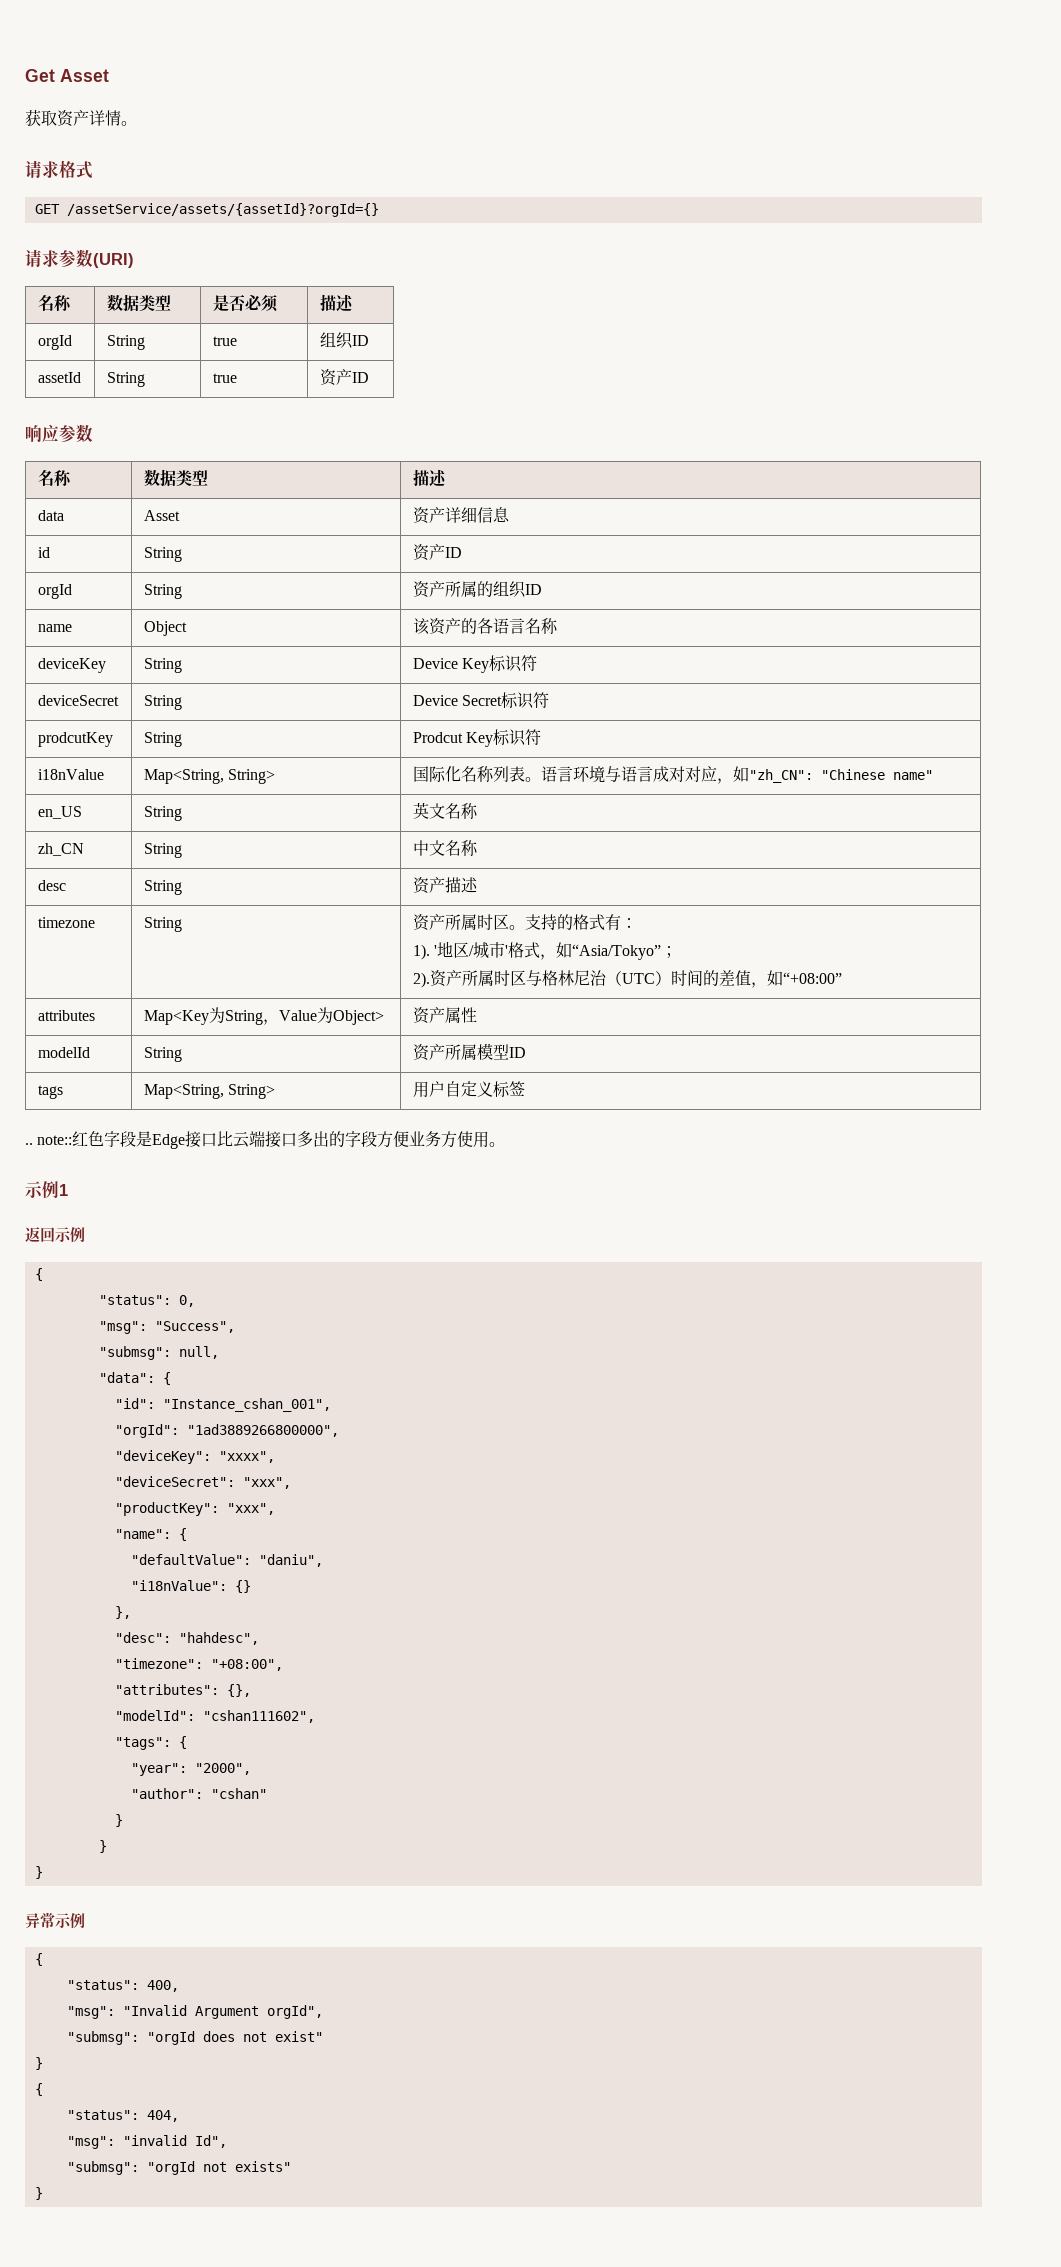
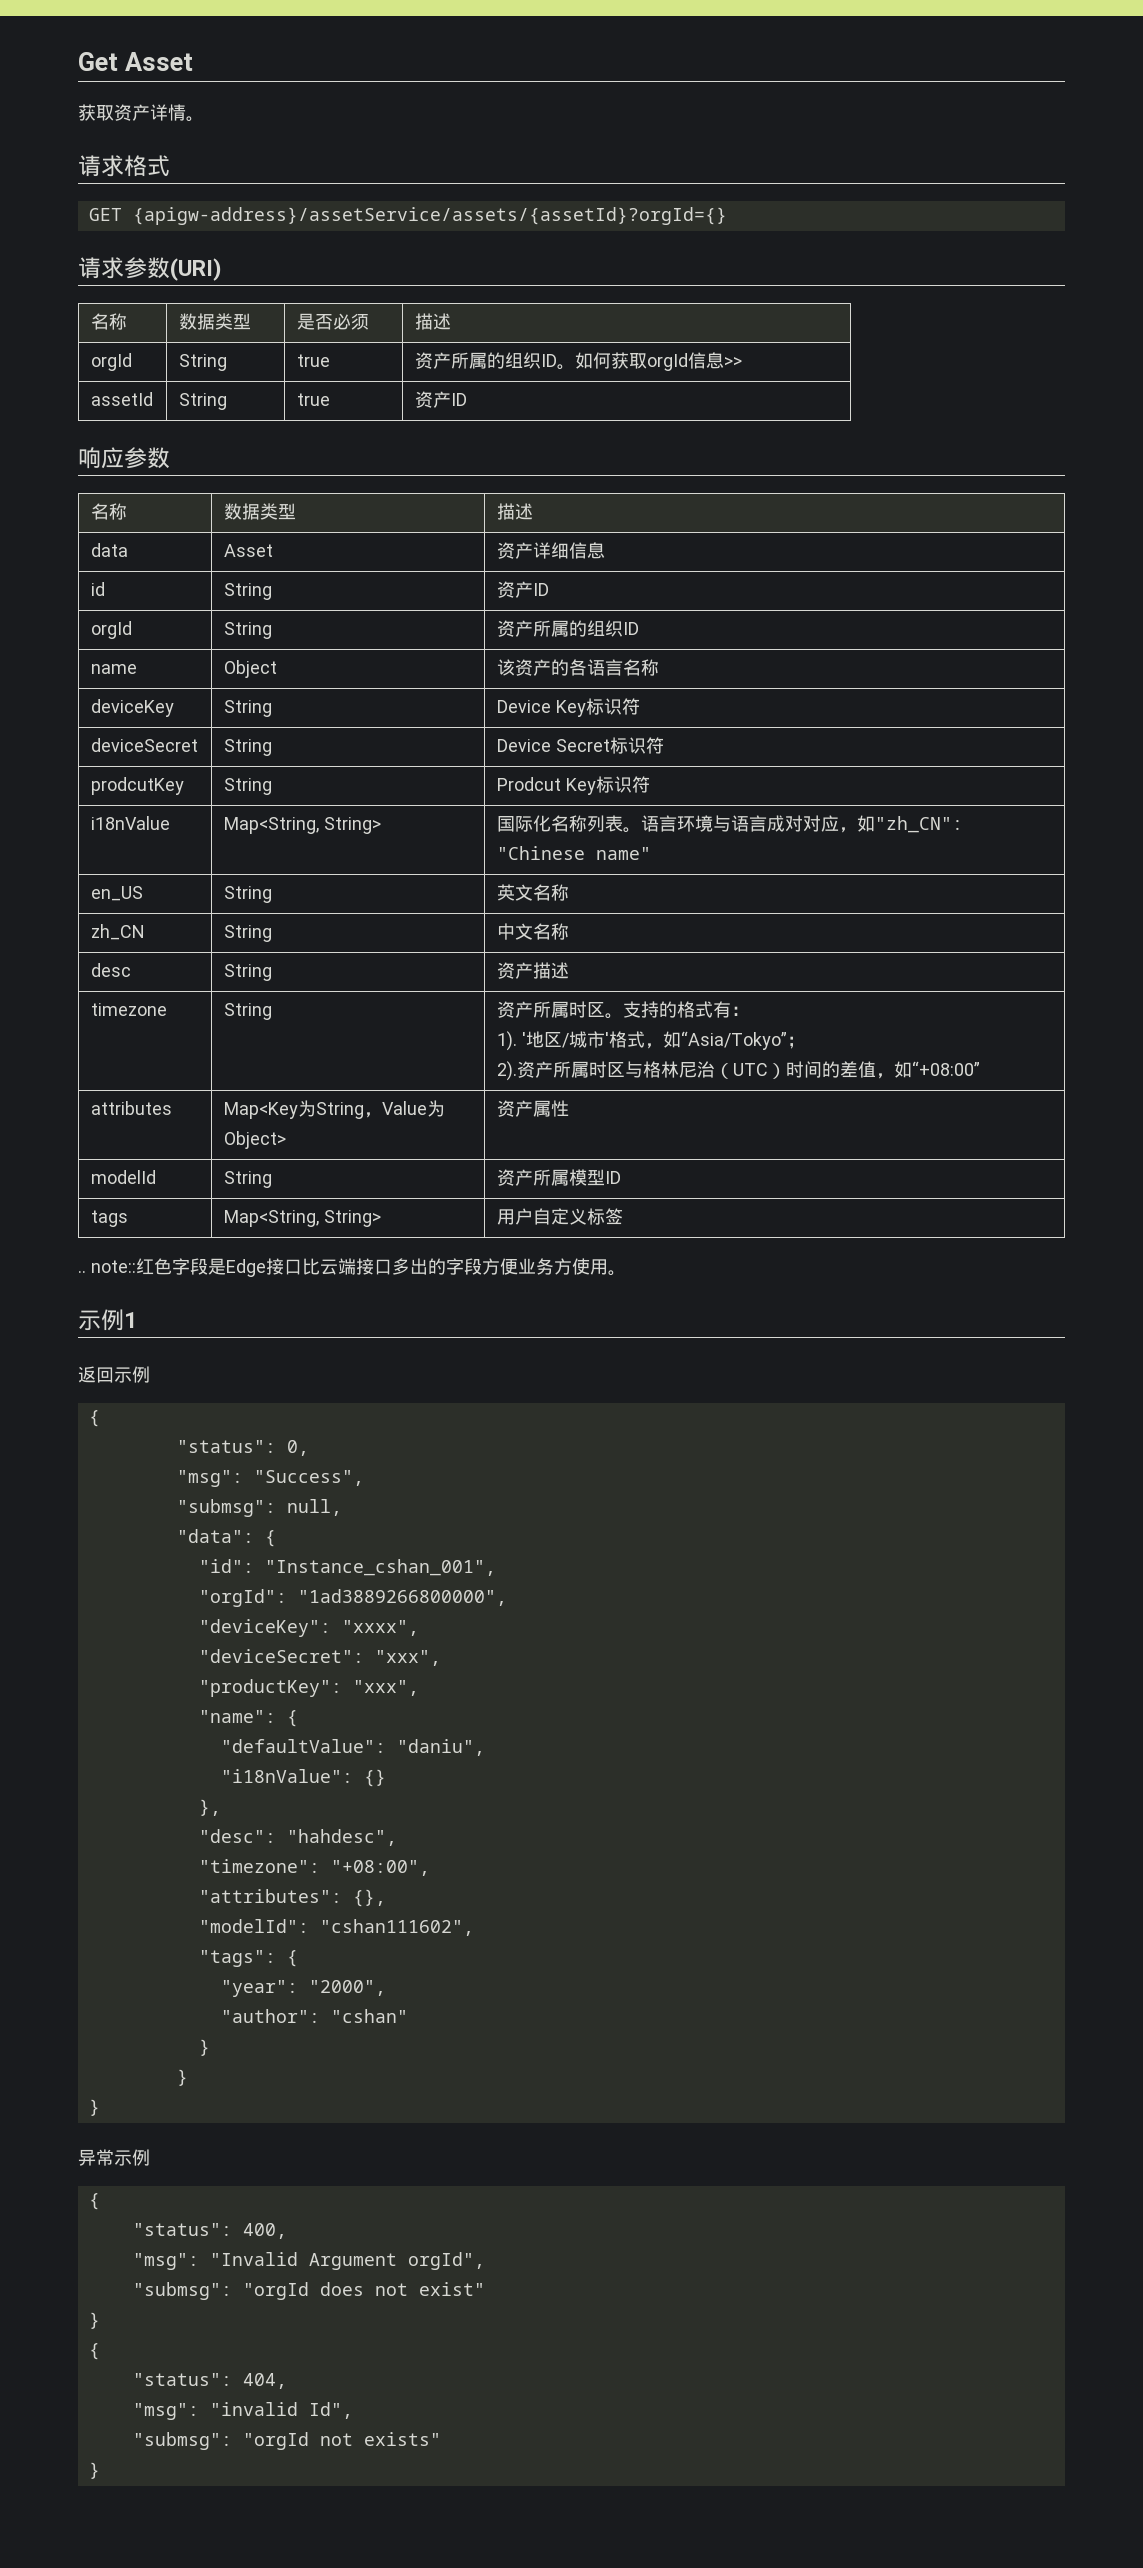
[66,203,379,217] /assetService/assets/{assetId}?orgId={} -> [132,207,727,225] {apigw-address}/assetService/assets/{assetId}?orgId={}
[319,332,369,349] 组织ID -> [414,352,742,371] 资产所属的组织ID。如何获取orgId信息>>

